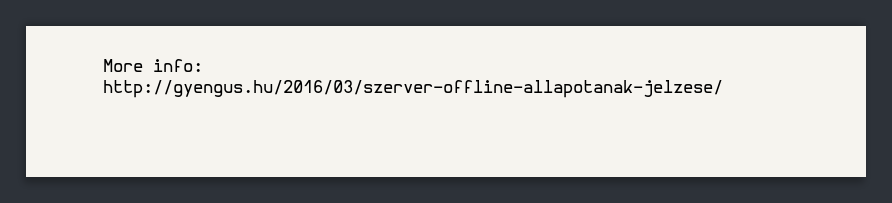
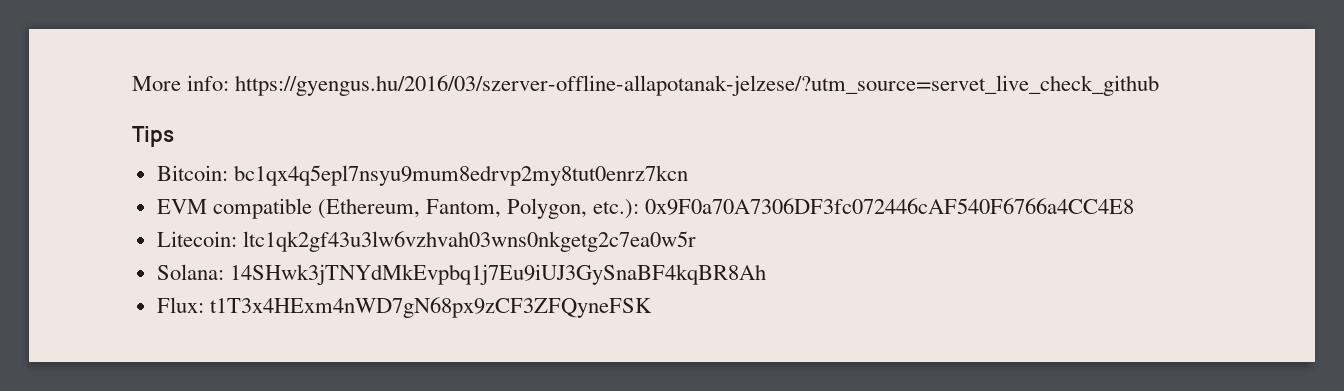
[103,80,723,98] http://gyengus.hu/2016/03/szerver-offline-allapotanak-jelzese/ -> [235,75,1160,96] [132,126,174,147] [156,165,688,186] [156,198,1135,219] [156,231,696,252] [156,264,766,285] [156,297,652,318] https://gyengus.hu/2016/03/szerver-offline-allapotanak-jelzese/?utm_source=servet_live_check_github // Tips // Bitcoin: bc1qx4q5epl7nsyu9mum8edrvp2my8tut0enrz7kcn // EVM compatible (Ethereum, Fantom, Polygon, etc.): 0x9F0a70A7306DF3fc072446cAF540F6766a4CC4E8 // Litecoin: ltc1qk2gf43u3lw6vzhvah03wns0nkgetg2c7ea0w5r // Solana: 14SHwk3jTNYdMkEvpbq1j7Eu9iUJ3GySnaBF4kqBR8Ah // Flux: t1T3x4HExm4nWD7gN68px9zCF3ZFQyneFSK

